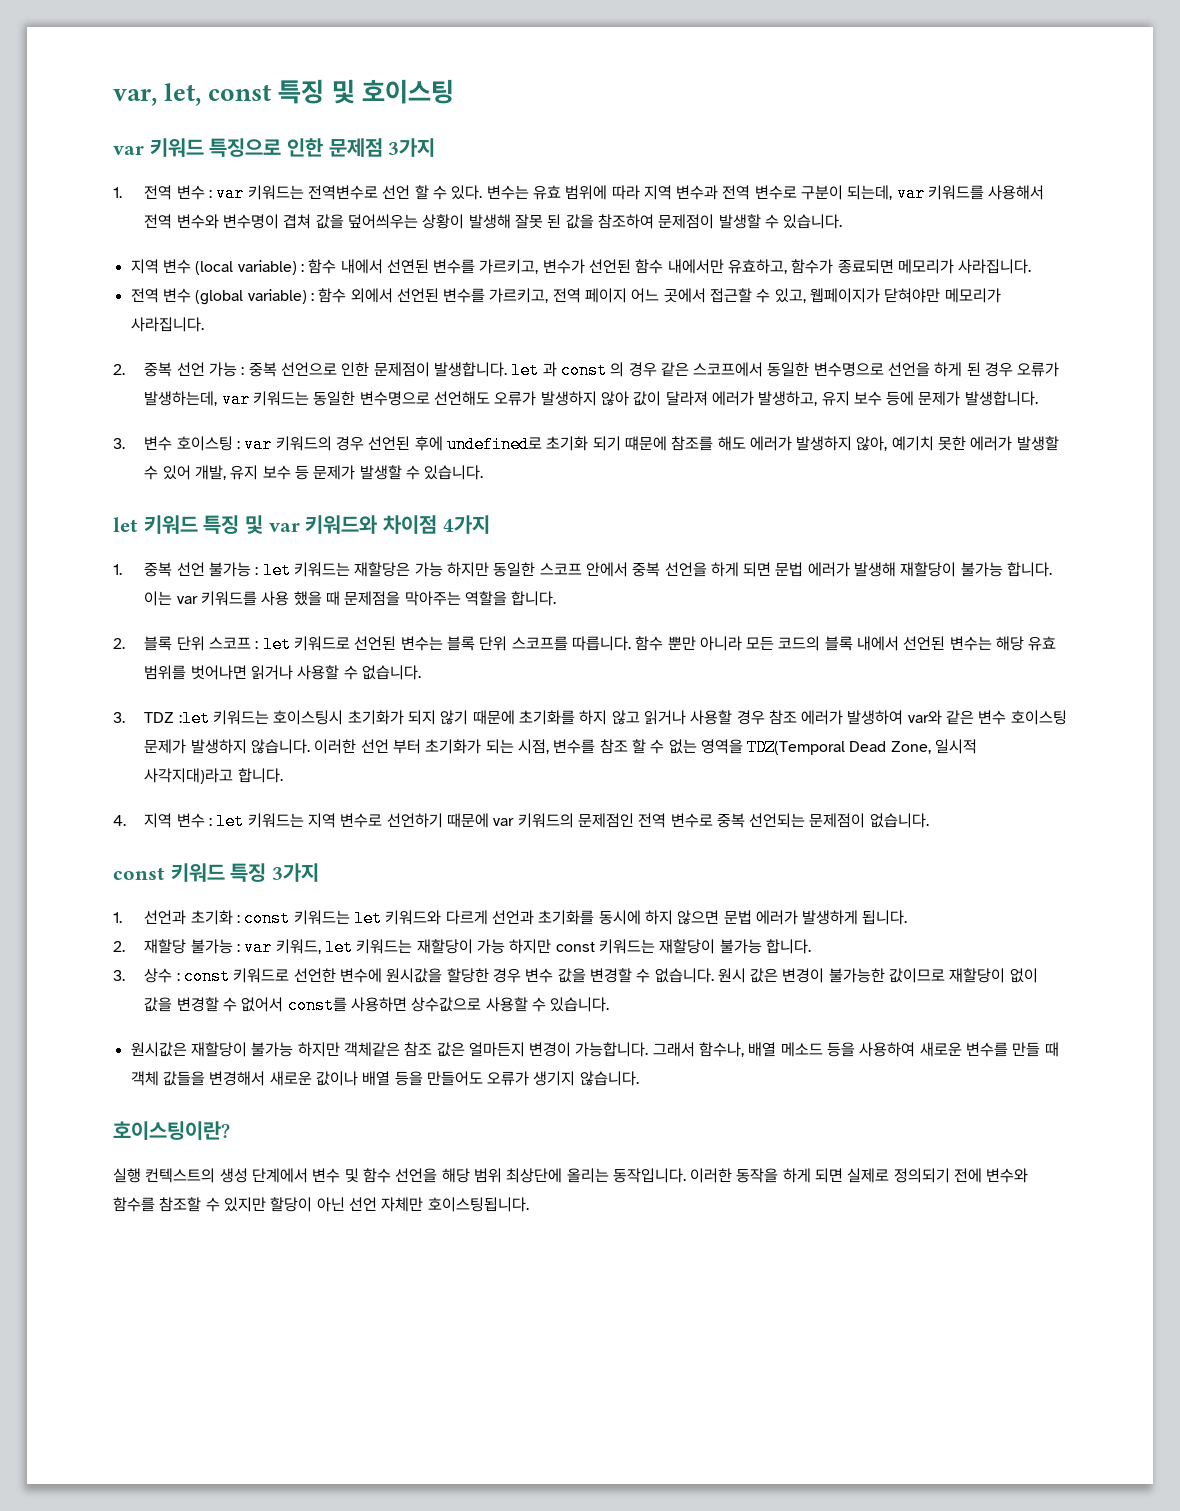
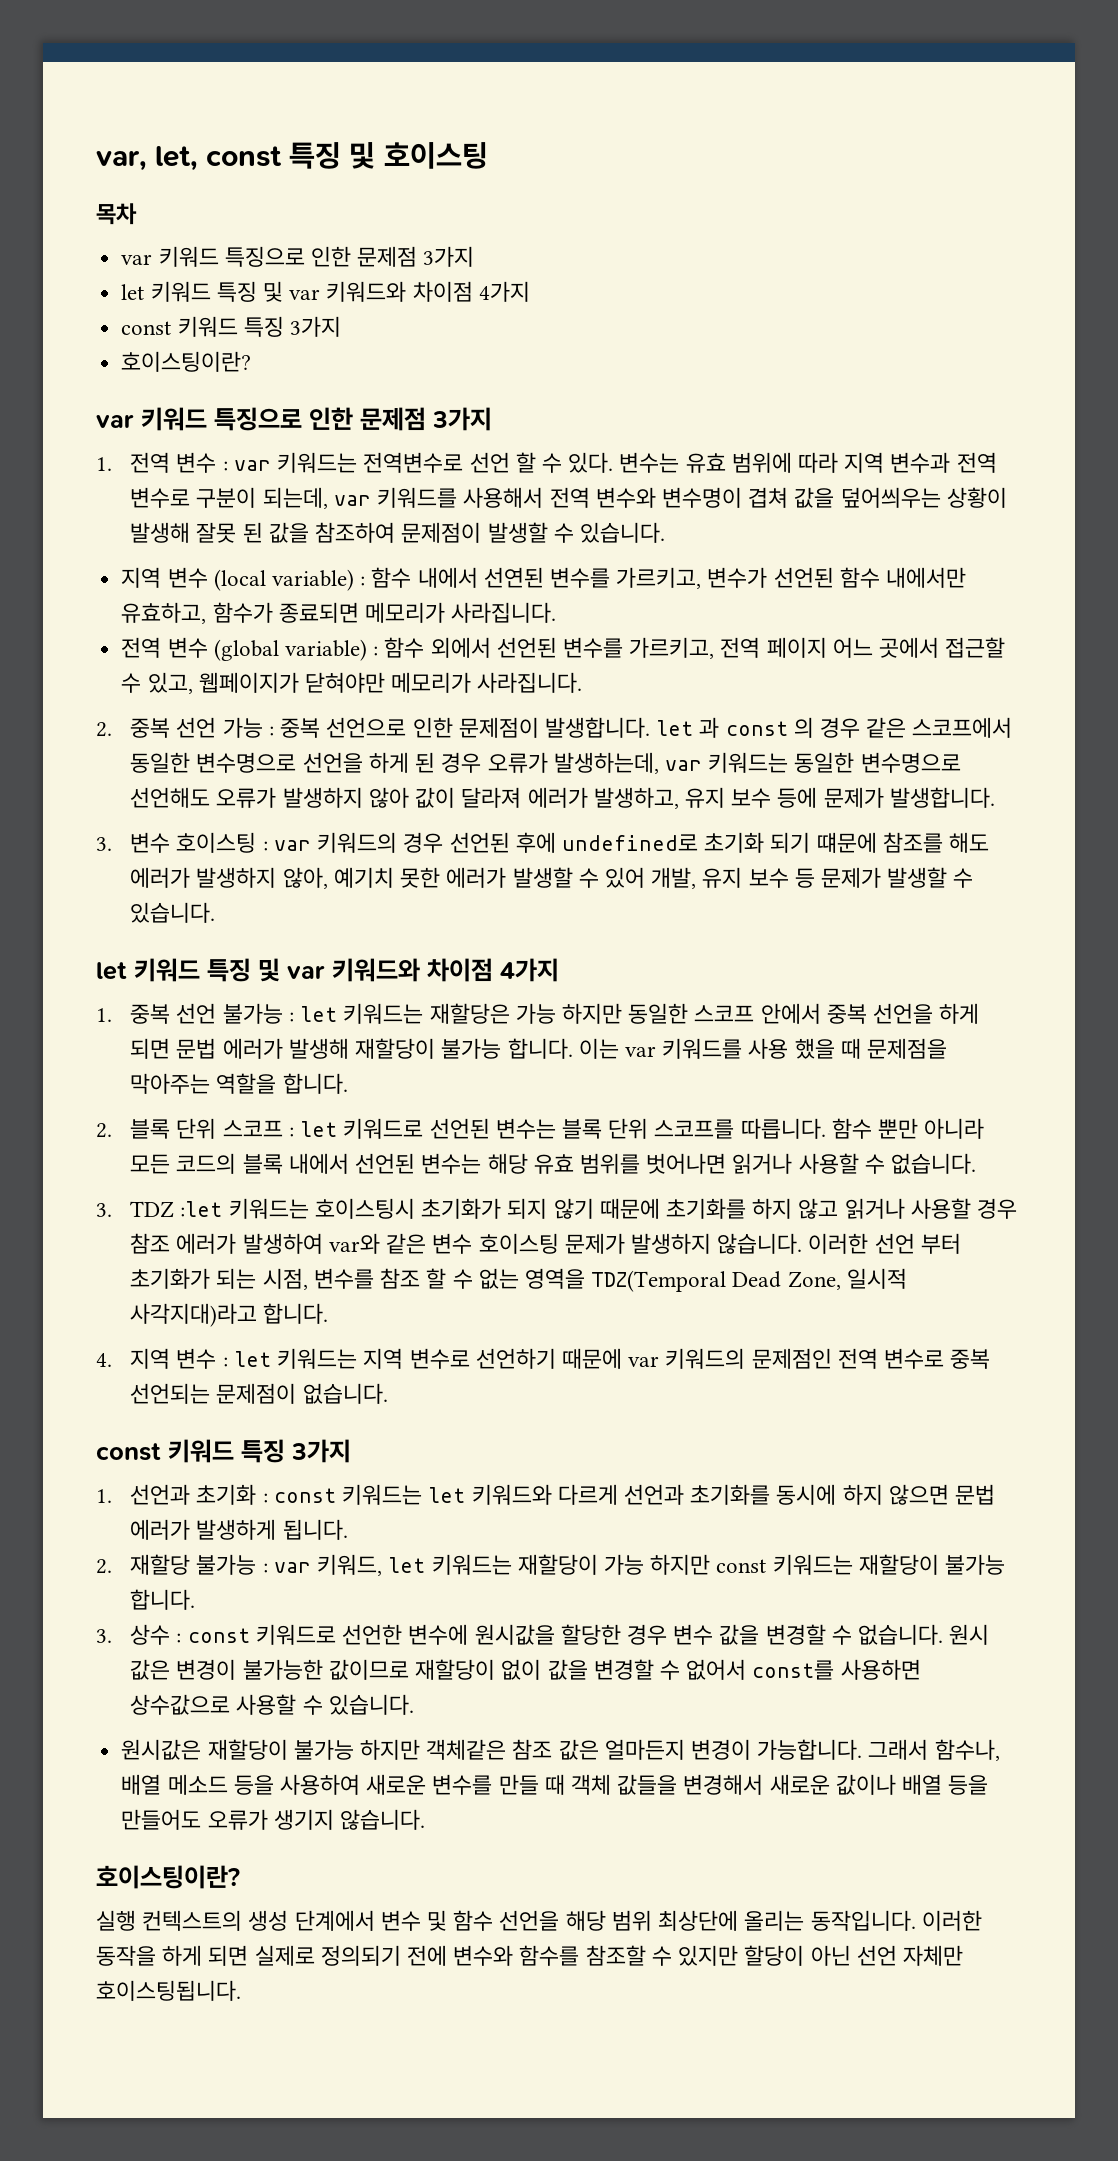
(454, 91) none -> [96,203,137,225] [121,246,475,267] [121,281,530,302] [121,316,341,337] [121,351,252,372] // 목차 // var 키워드 특징으로 인한 문제점 3가지 // let 키워드 특징 및 var 키워드와 차이점 4가지 // const 키워드 특징 3가지 // 호이스팅이란?

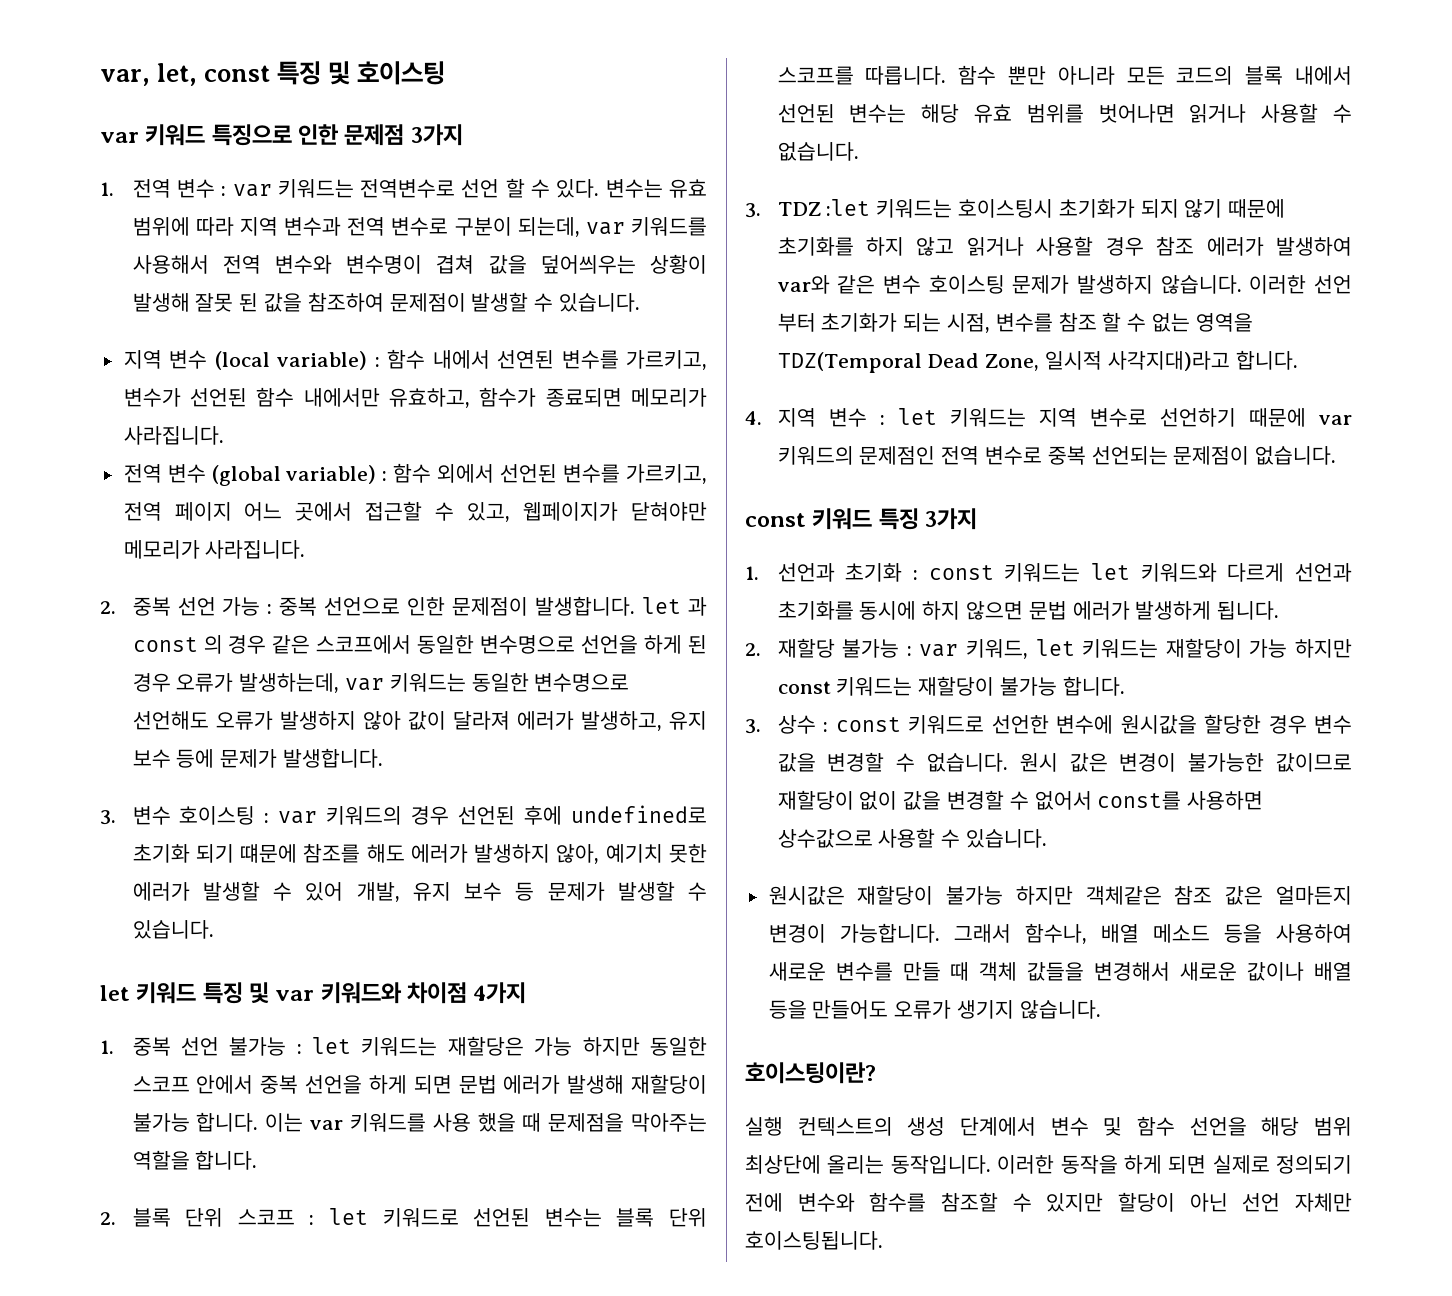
[96,203,137,225] [121,246,475,267] [121,281,530,302] [121,316,341,337] [121,351,252,372] // 목차 // var 키워드 특징으로 인한 문제점 3가지 // let 키워드 특징 및 var 키워드와 차이점 4가지 // const 키워드 특징 3가지 // 호이스팅이란? -> (446, 73) none

